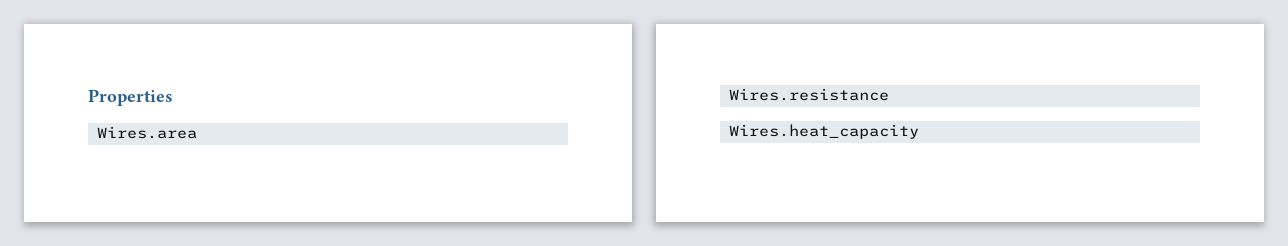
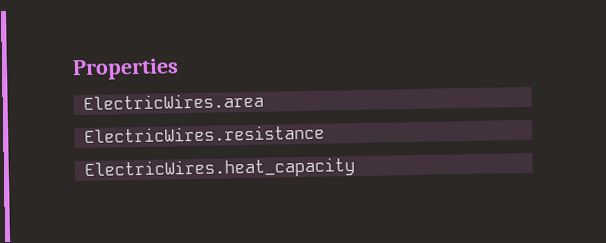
[97,126,198,139] [729,88,890,101] [729,124,920,139] Wires.area // Wires.resistance // Wires.heat_capacity -> [83,92,265,110] [84,124,326,143] [84,157,356,180] ElectricWires.area // ElectricWires.resistance // ElectricWires.heat_capacity

